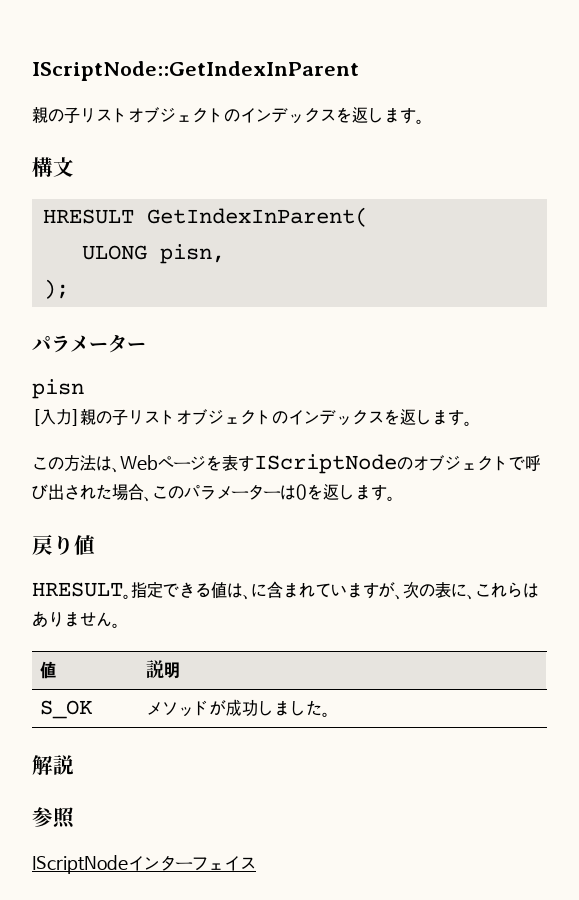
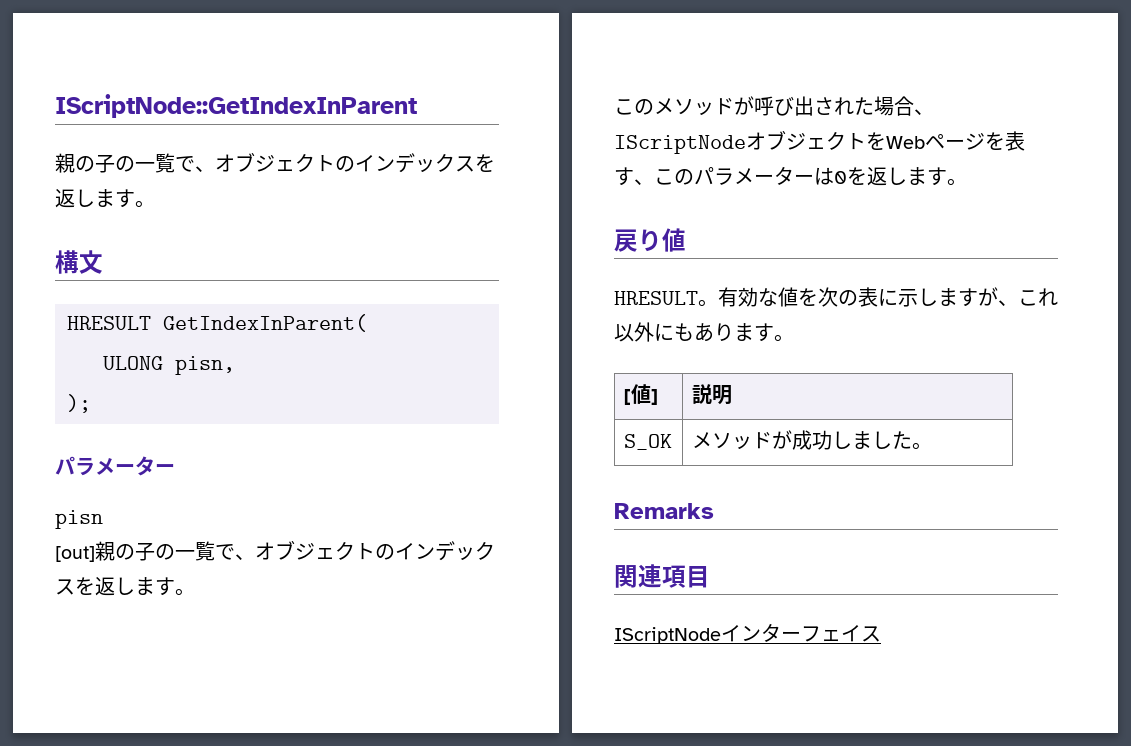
[80,108,128,123] リスト -> [115,153,215,173] の一覧で、
[32,409,176,426] [入力]親の子リスト -> [55,541,255,562] [out]親の子の一覧で、
[64,454,525,474] 方法は、Webページを表すIScriptNodeのオブジェクトで -> [654,96,754,116] メソッドが
(152, 499) none -> [614,130,1025,154] [614,167,654,186] IScriptNodeオブジェクトをWebページを表す、
[131,581,539,600] [32,611,120,628] [39,661,56,679] 指定できる値は、に含まれていますが、次の表に、これらはありません。 // 値 -> [718,287,1058,307] [614,322,794,342] [623,384,658,405] 有効な値を次の表に示しますが、これ以外にもあります。 // [値]
[32,755,74,775] [32,807,75,829] 解説 // 参照 -> [614,503,714,519] [614,564,710,588] Remarks // 関連項目

